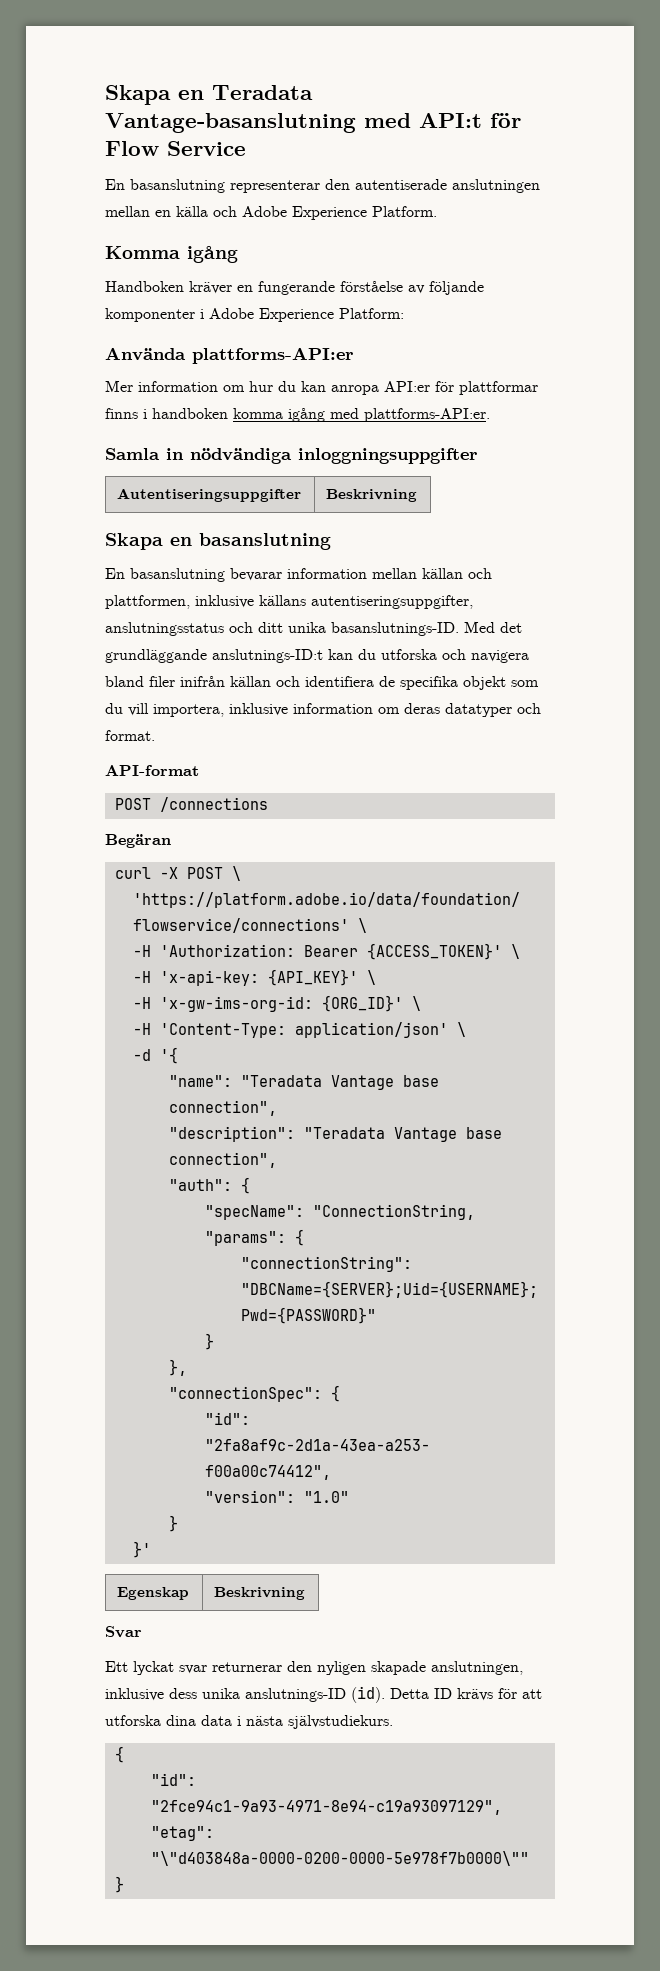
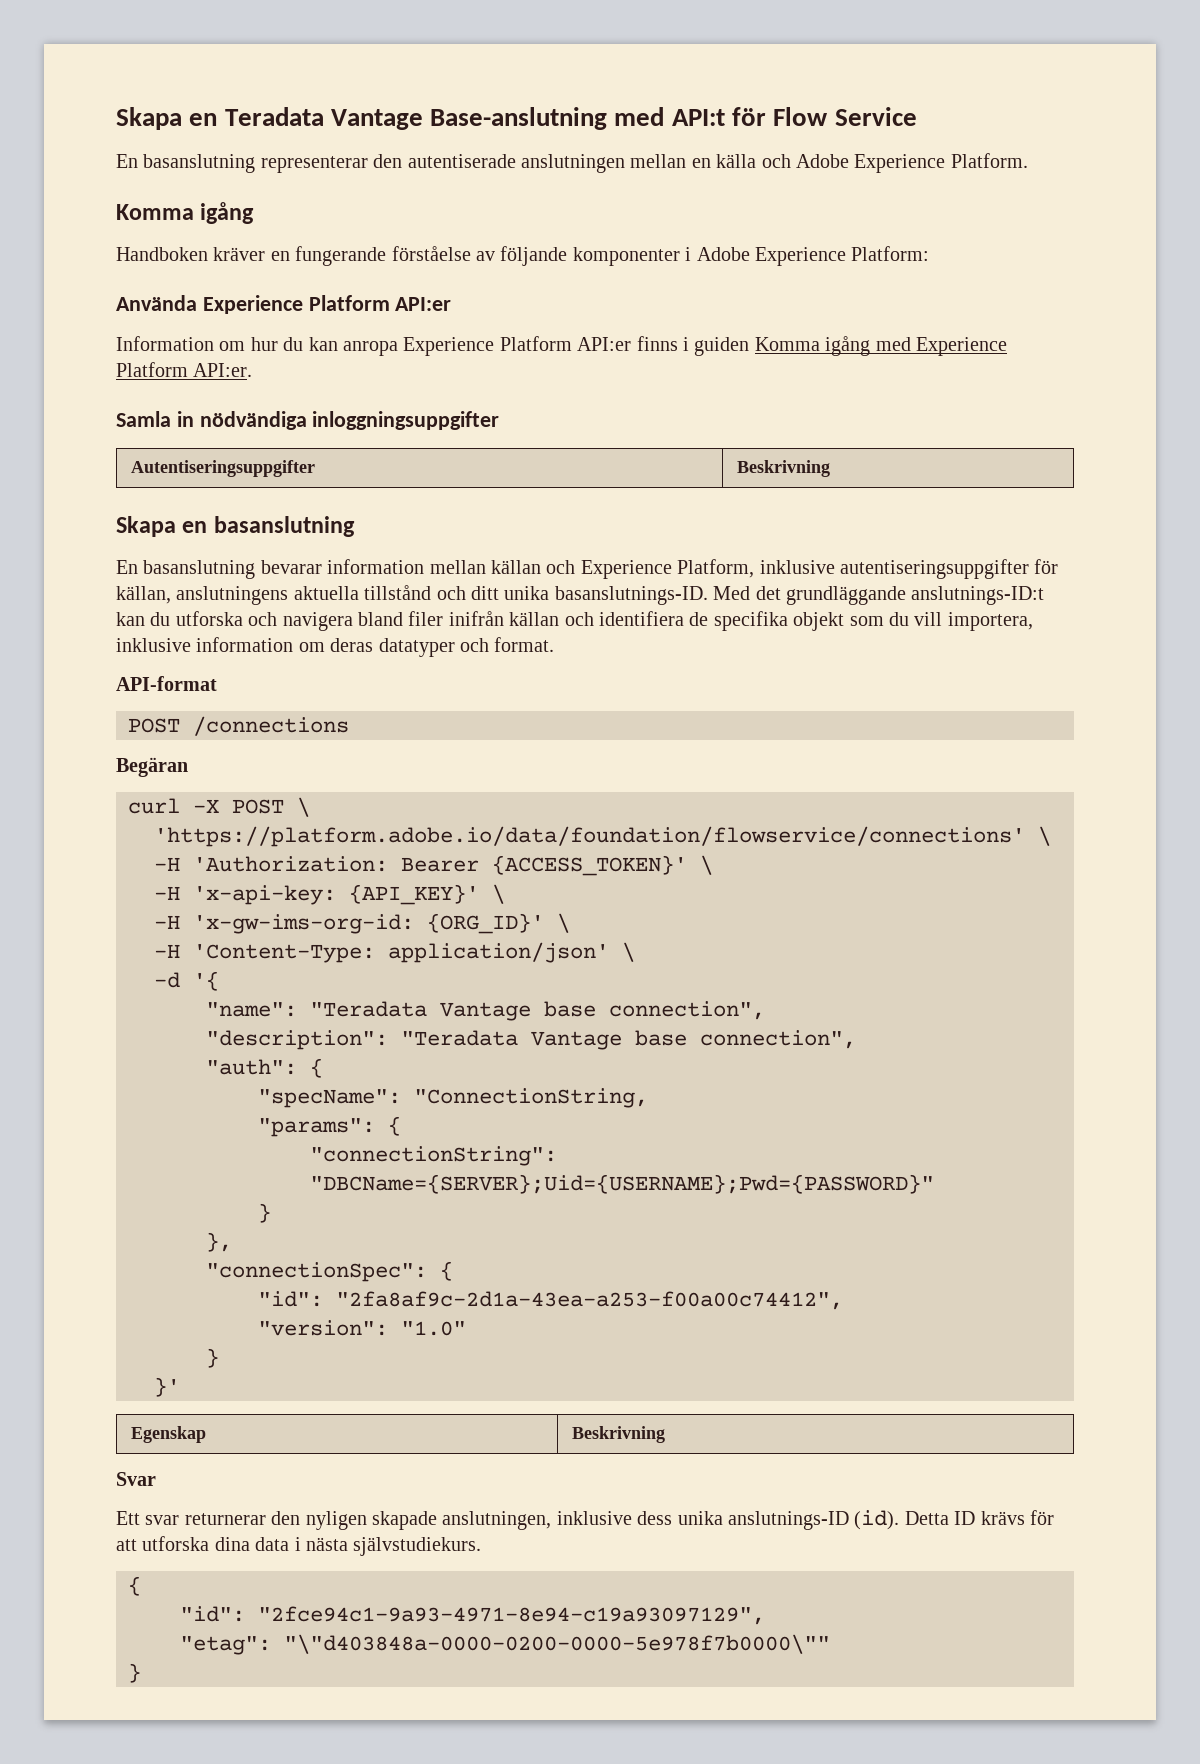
[105,113,356,133] Vantage-basanslutning -> [330,107,608,130] Vantage Base-anslutning
[192,347,354,364] [105,380,218,392] plattforms-API:er // Mer information -> [202,295,452,314] [116,336,214,351] Experience Platform API:er // Information
[384,381,538,395] [105,408,490,422] API:er för plattformar finns i handboken komma igång med plattforms-API:er. -> [403,336,1007,356] [116,362,253,377] Experience Platform API:er finns i guiden Komma igång med Experience Platform API:er.
[105,595,473,609] [105,622,224,636] plattformen, inklusive källans autentiseringsuppgifter, anslutningsstatus -> [580,559,1059,579] [116,585,432,605] Experience Platform, inklusive autentiseringsuppgifter för källan, anslutningens aktuella tillstånd
[133,1661,174,1675] lyckat -> (140, 1518) none

